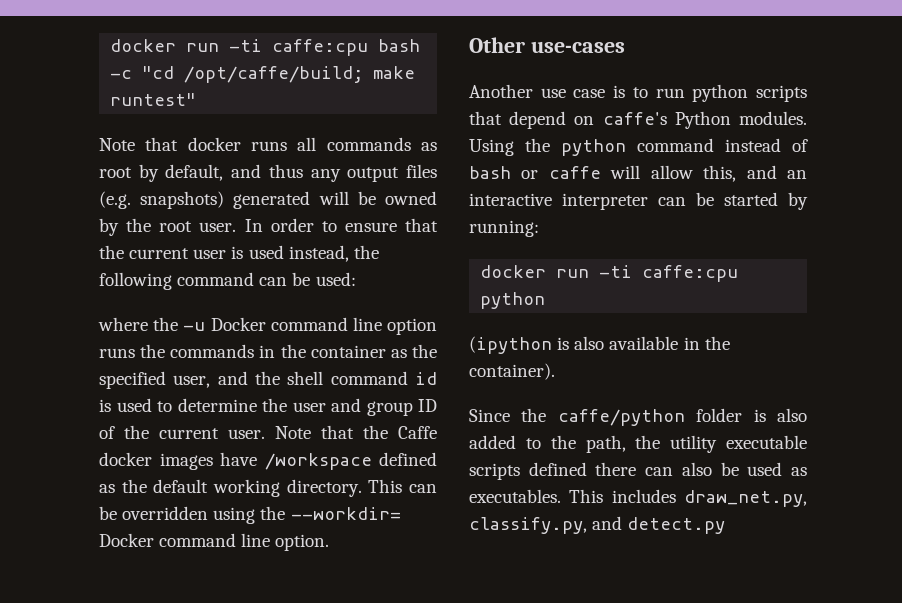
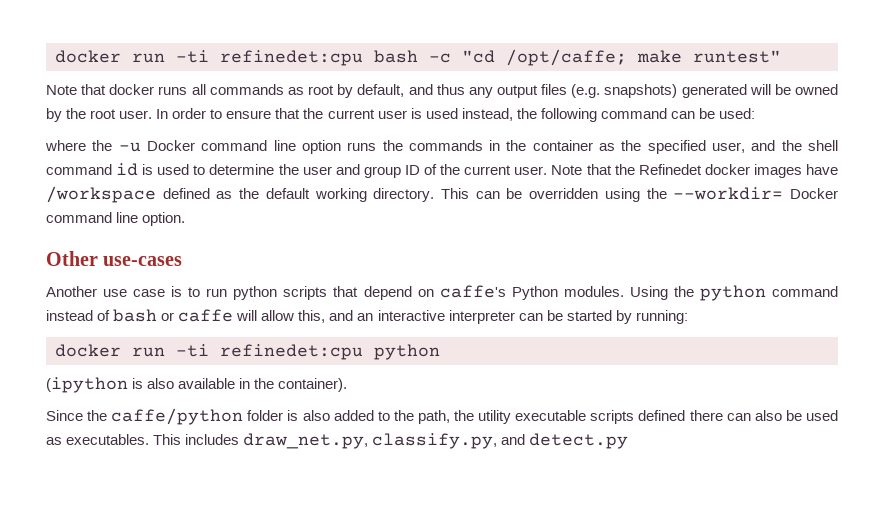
[110,39,369,56] docker run -ti caffe:cpu -> [55,50,363,66] docker run -ti refinedet:cpu
[184,66,364,83] /opt/caffe/build; -> [506,49,627,66] /opt/caffe;
[398,426,437,439] Caffe -> [638,164,702,175] Refinedet
[642,265,739,282] caffe:cpu -> [220,344,363,360] refinedet:cpu

